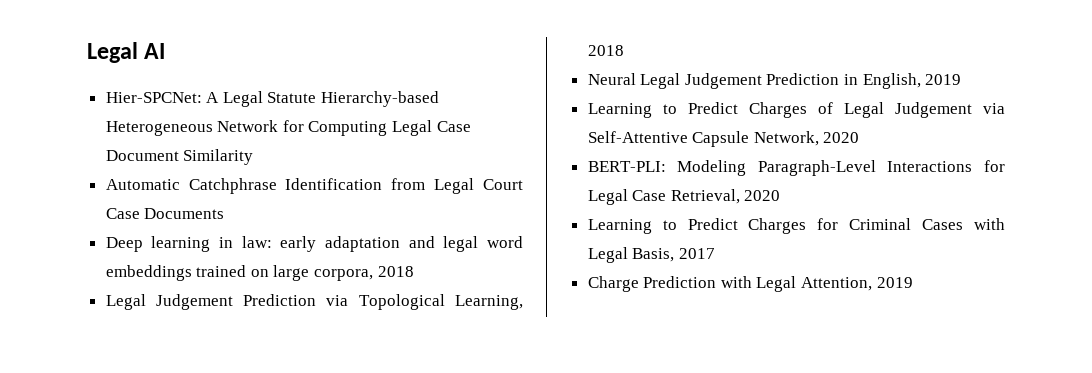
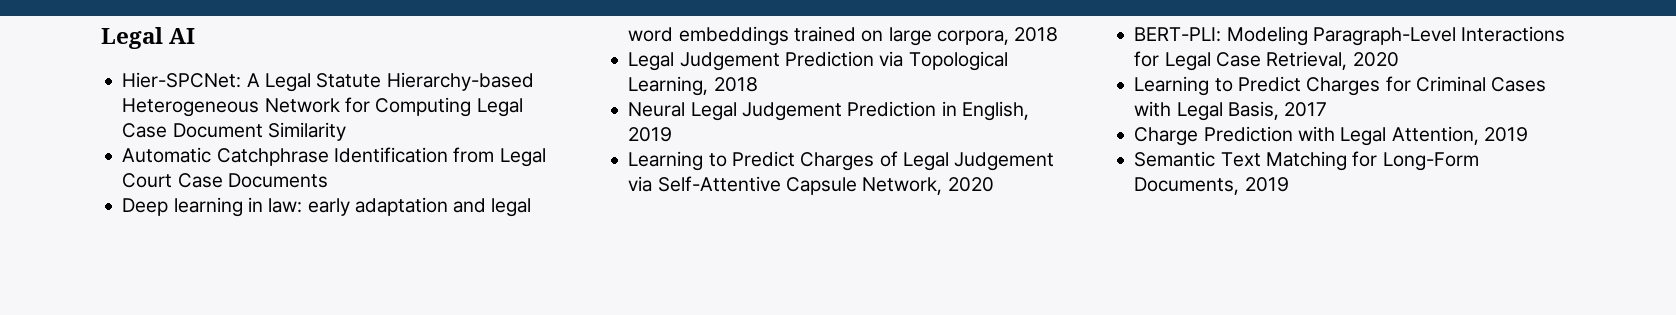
(913, 282) none -> [1134,151,1479,171] [1134,177,1289,195] // Semantic Text Matching for Long-Form Documents, 2019

